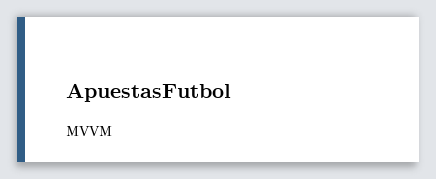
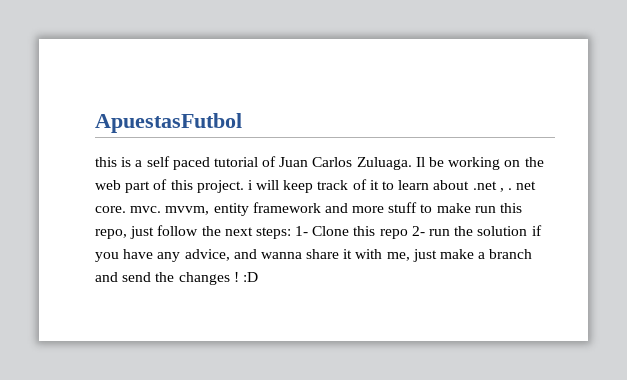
[66,126,112,136] MVVM -> [95,156,544,170] [95,179,537,193] [95,202,523,216] [95,225,542,239] [95,249,533,262] [95,272,258,285] this is a self paced tutorial of Juan Carlos Zuluaga. Il be working on the web part of this project. i will keep track of it to learn about .net , . net core. mvc. mvvm, entity framework and more stuff to make run this repo, just follow the next steps: 1- Clone this repo 2- run the solution if you have any advice, and wanna share it with me, just make a branch and send the changes ! :D

